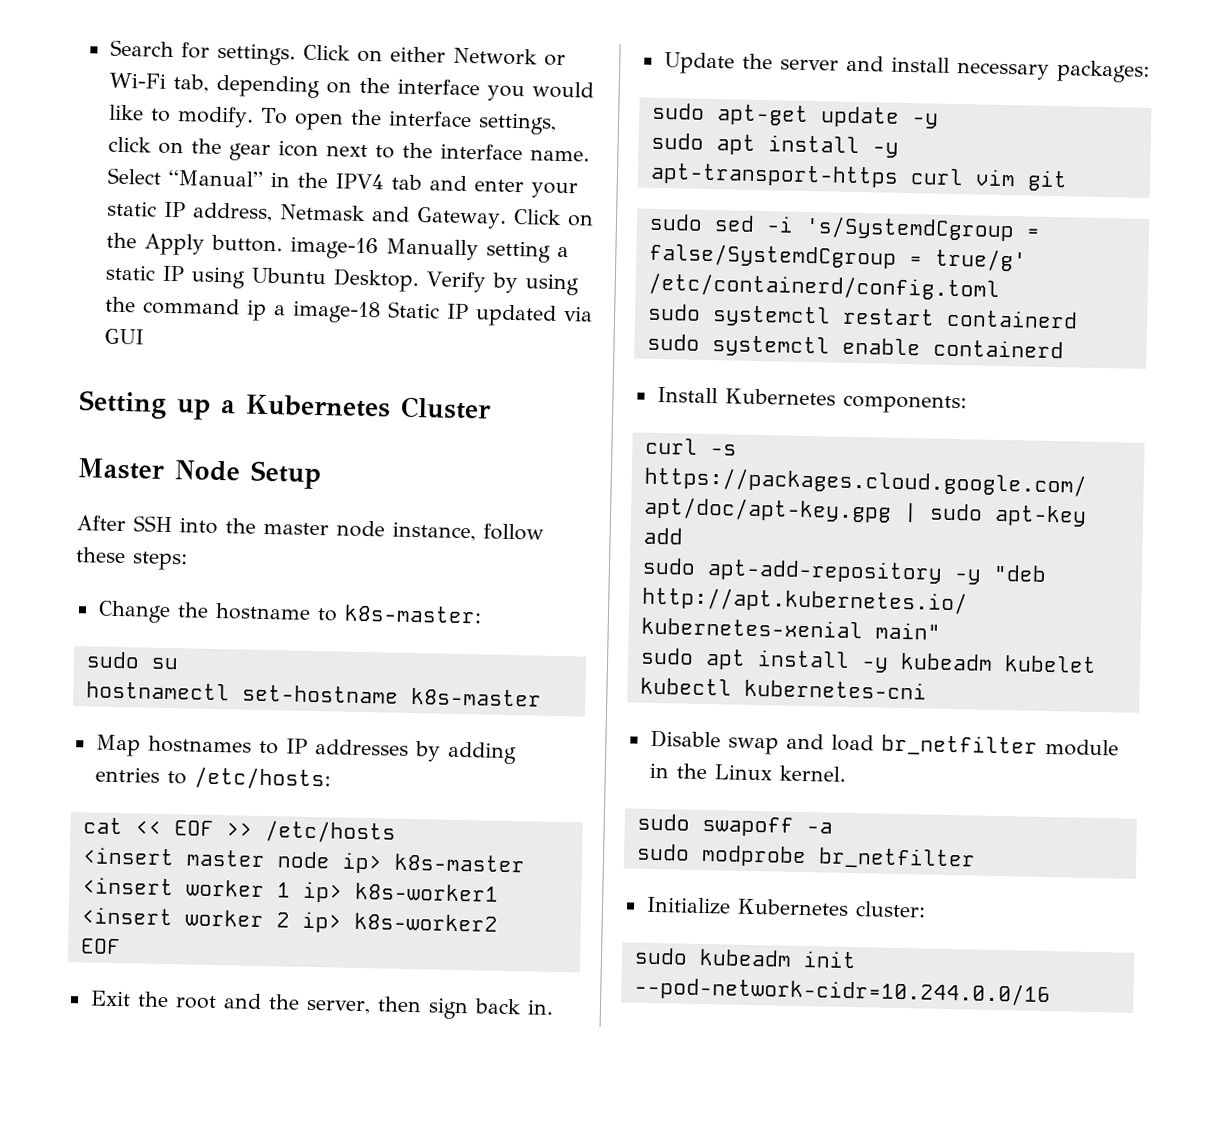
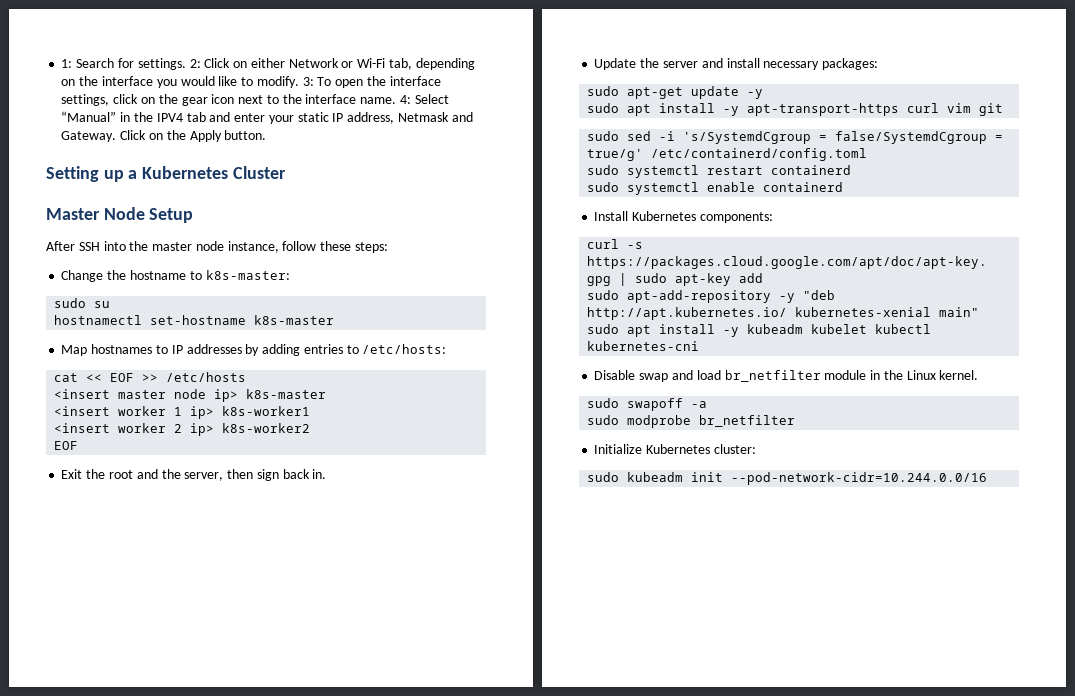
(109, 48) none -> [61,59,73,68] 1:
(296, 54) none -> [189,59,201,68] 2:
(254, 117) none -> [302,77,314,86] 3:
(590, 155) none -> [399,95,411,104] 4:
[289,236,569,263] [104,264,579,296] [104,296,593,327] [103,328,144,345] image-16 Manually setting a static IP using Ubuntu Desktop. Verify by using the command ip a image-18 Static IP updated via GUI -> (267, 135) none

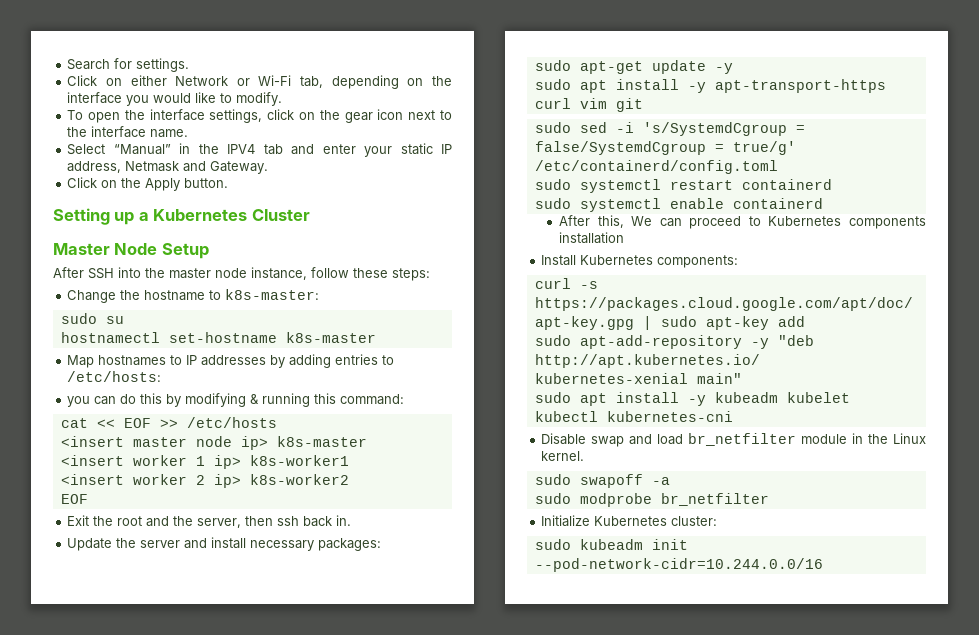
[61,59,73,68] 1: -> (67, 64) none
[189,59,201,68] 2: -> (190, 65) //
[302,77,314,86] 3: -> (283, 99) //
[399,95,411,104] 4: -> (189, 133) //
(117, 136) none -> (269, 167) //
(447, 349) none -> [67,393,405,407] // you can do this by modifying & running this command:
[256,469,279,481] sign -> [277,516,300,526] ssh
(844, 187) none -> [558,215,926,229] [558,232,624,244] // After this, We can proceed to Kubernetes components installation

